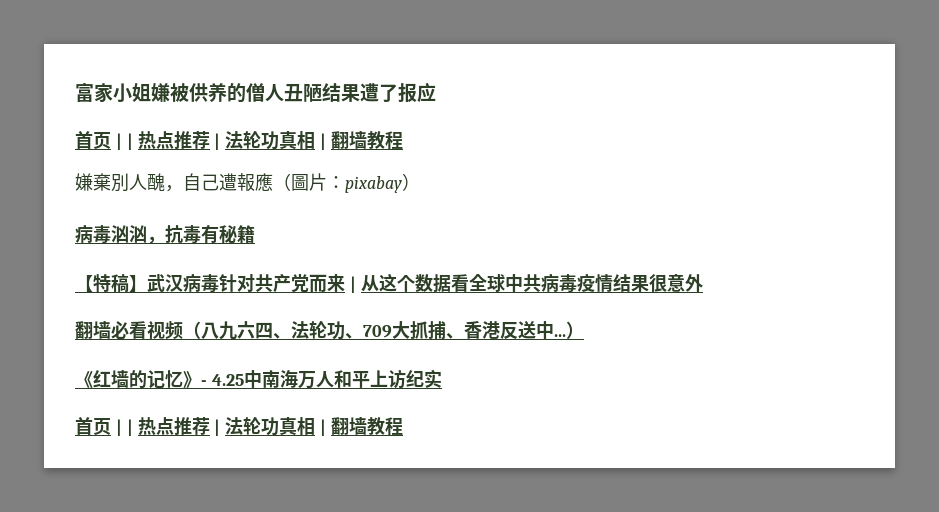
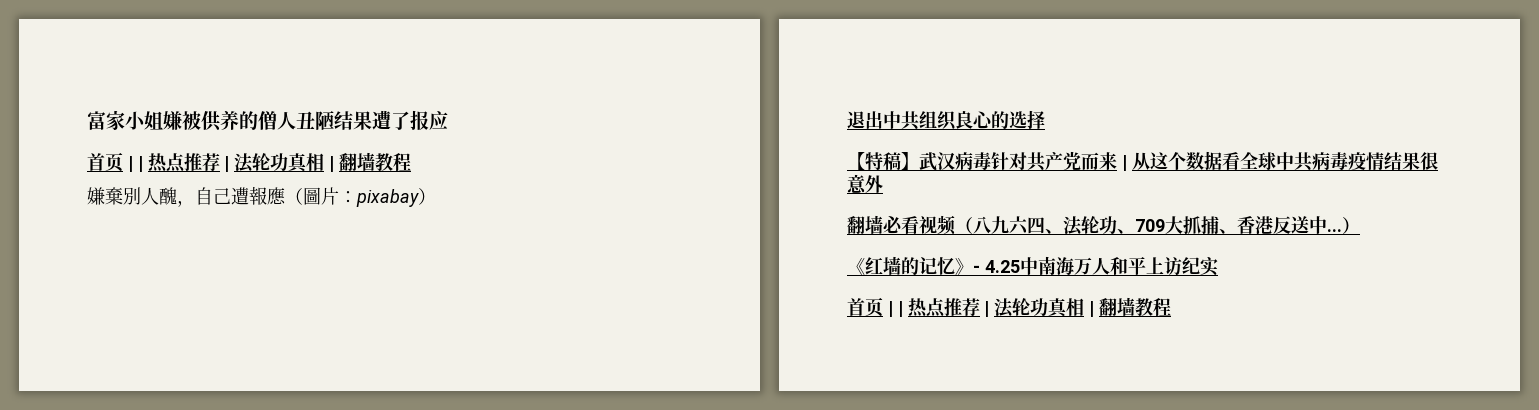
[75,225,255,244] 病毒汹汹，抗毒有秘籍 -> [847,110,1045,131] 退出中共组织良心的选择

